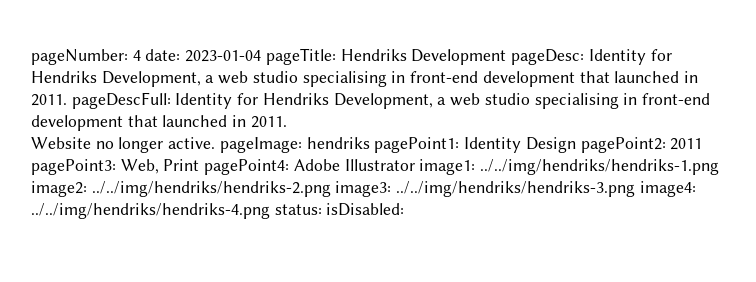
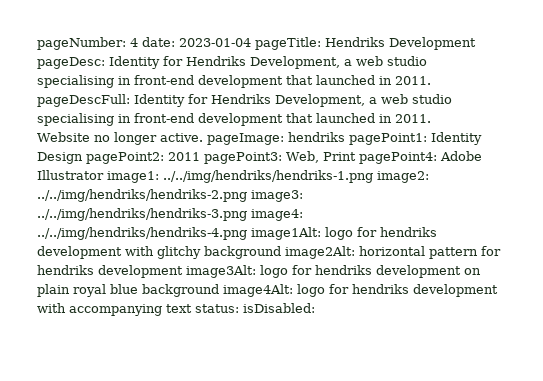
(270, 211) none -> [251,227,437,240] [37,246,501,259] [37,265,481,278] [37,284,498,297] [37,303,192,316] image1Alt: logo for hendriks development with glitchy background image2Alt: horizontal pattern for hendriks development image3Alt: logo for hendriks development on plain royal blue background image4Alt: logo for hendriks development with accompanying text

